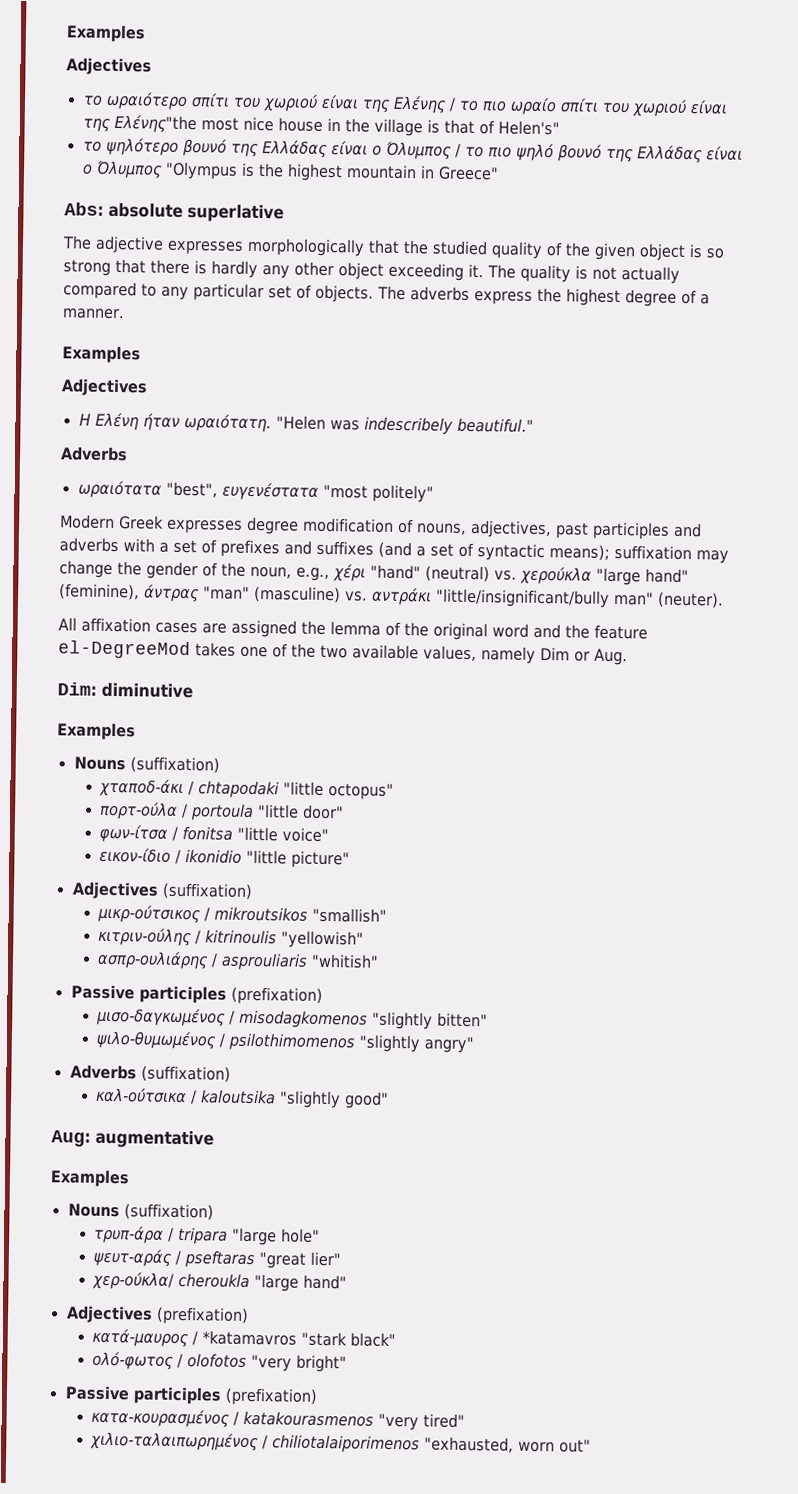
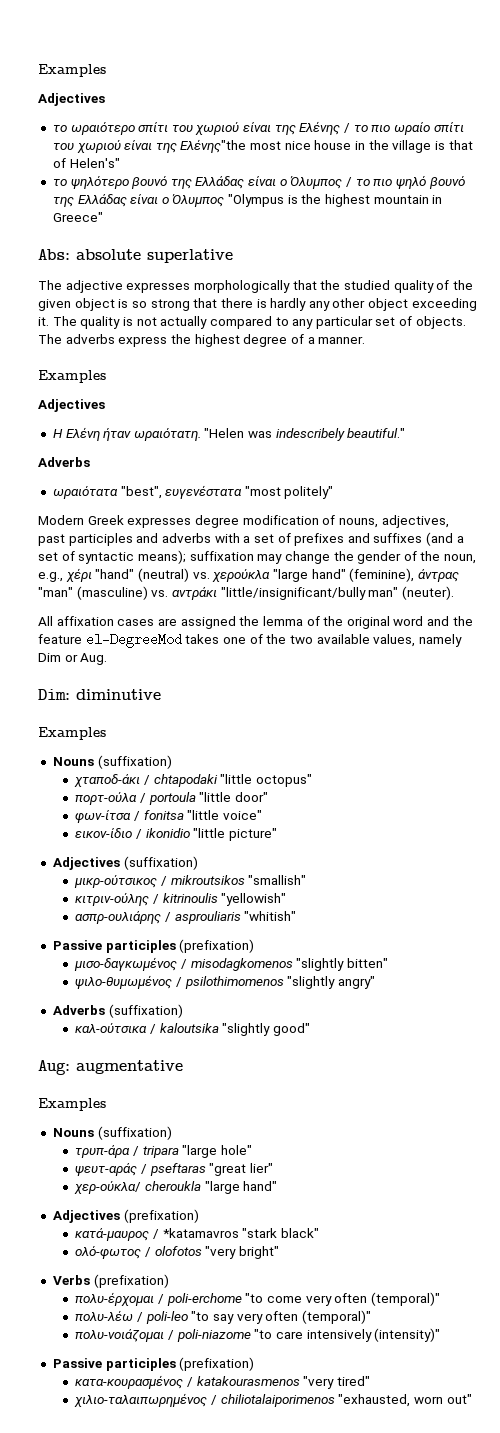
(347, 1363) none -> [52,1274,169,1288] [75,1292,440,1306] [75,1310,371,1324] [75,1328,441,1342] // Verbs (prefixation) // πολυ-έρχομαι / poli-erchome "to come very often (temporal)" // πολυ-λέω / poli-leo "to say very often (temporal)" // πολυ-νοιάζομαι / poli-niazome "to care intensively (intensity)"

